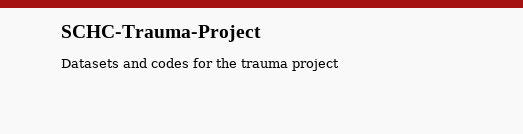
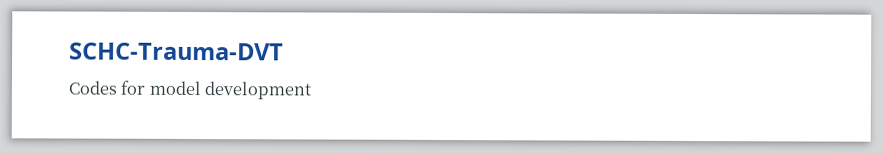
[61,25,261,42] [61,58,339,71] SCHC-Trauma-Project // Datasets and codes for the trauma project -> [69,42,284,61] [68,80,312,100] SCHC-Trauma-DVT // Codes for model development

